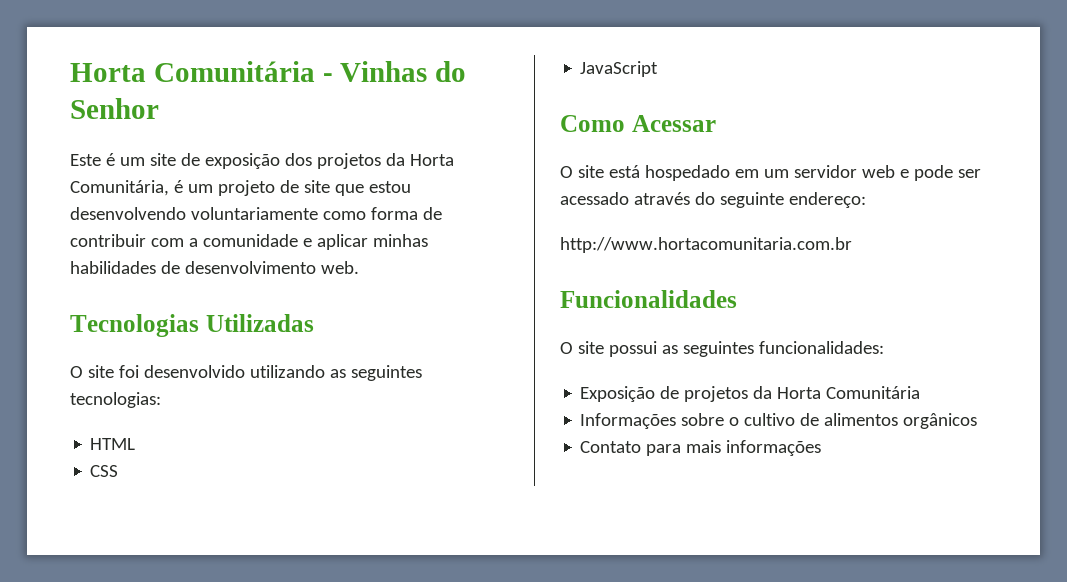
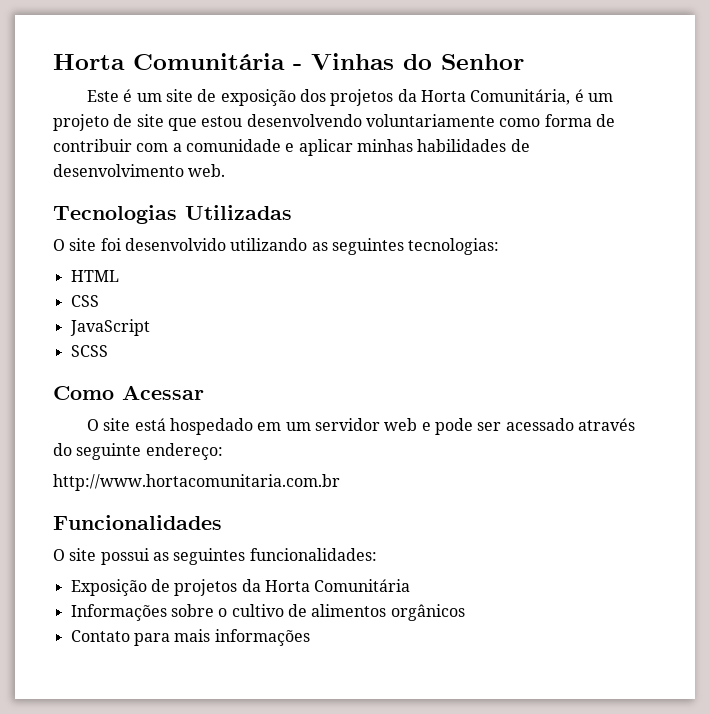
(659, 69) none -> [70,345,108,357] // SCSS

